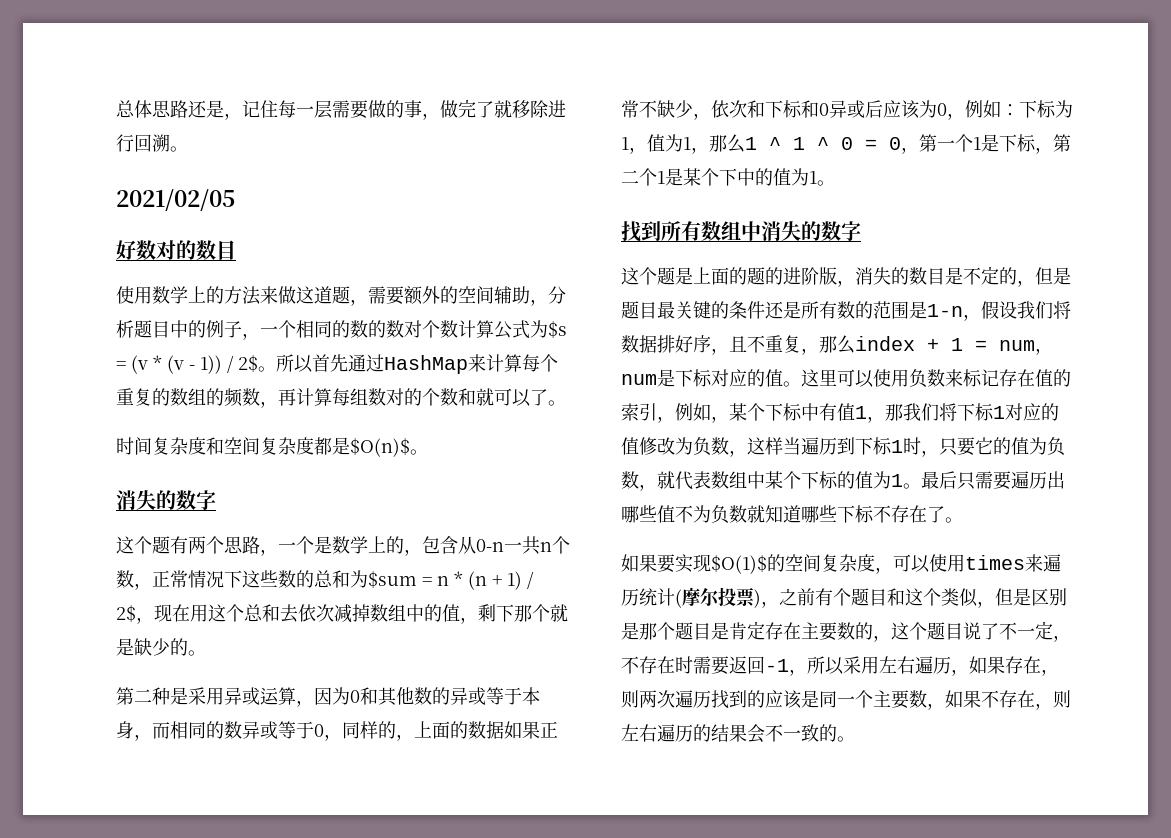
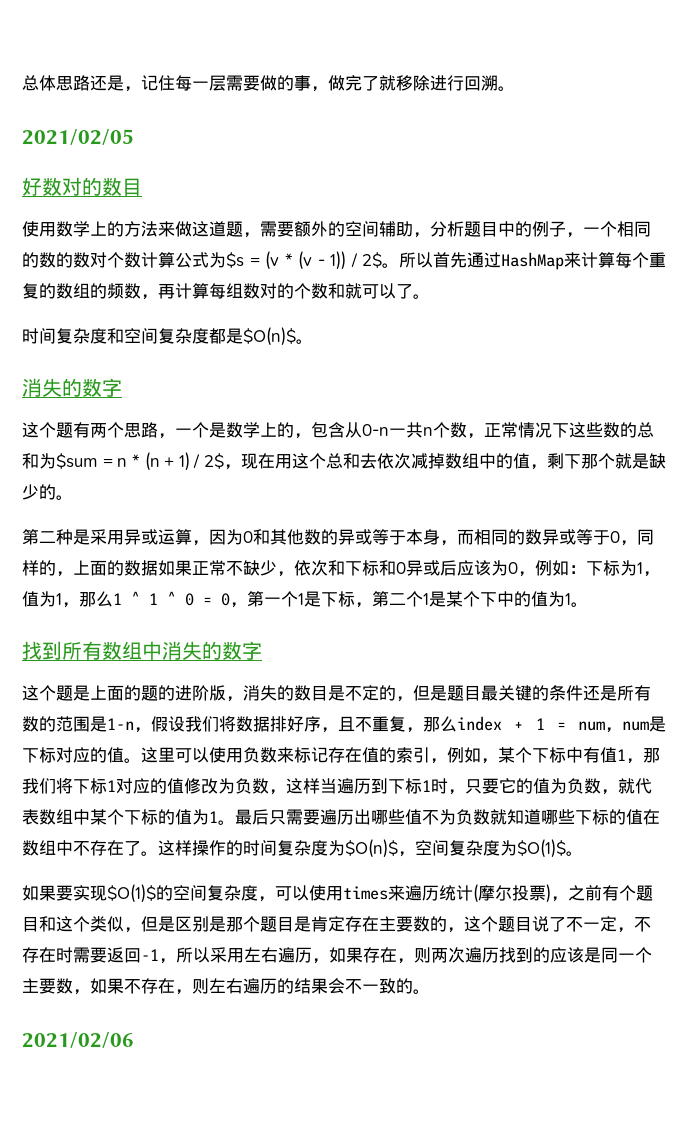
(874, 514) none -> [609,809,660,825] [22,840,73,856] 的值在数组中
(963, 520) none -> [158,839,583,858] 这样操作的时间复杂度为$O(n)$，空间复杂度为$O(1)$。
(855, 739) none -> [22,1032,134,1048] // 2021/02/06

